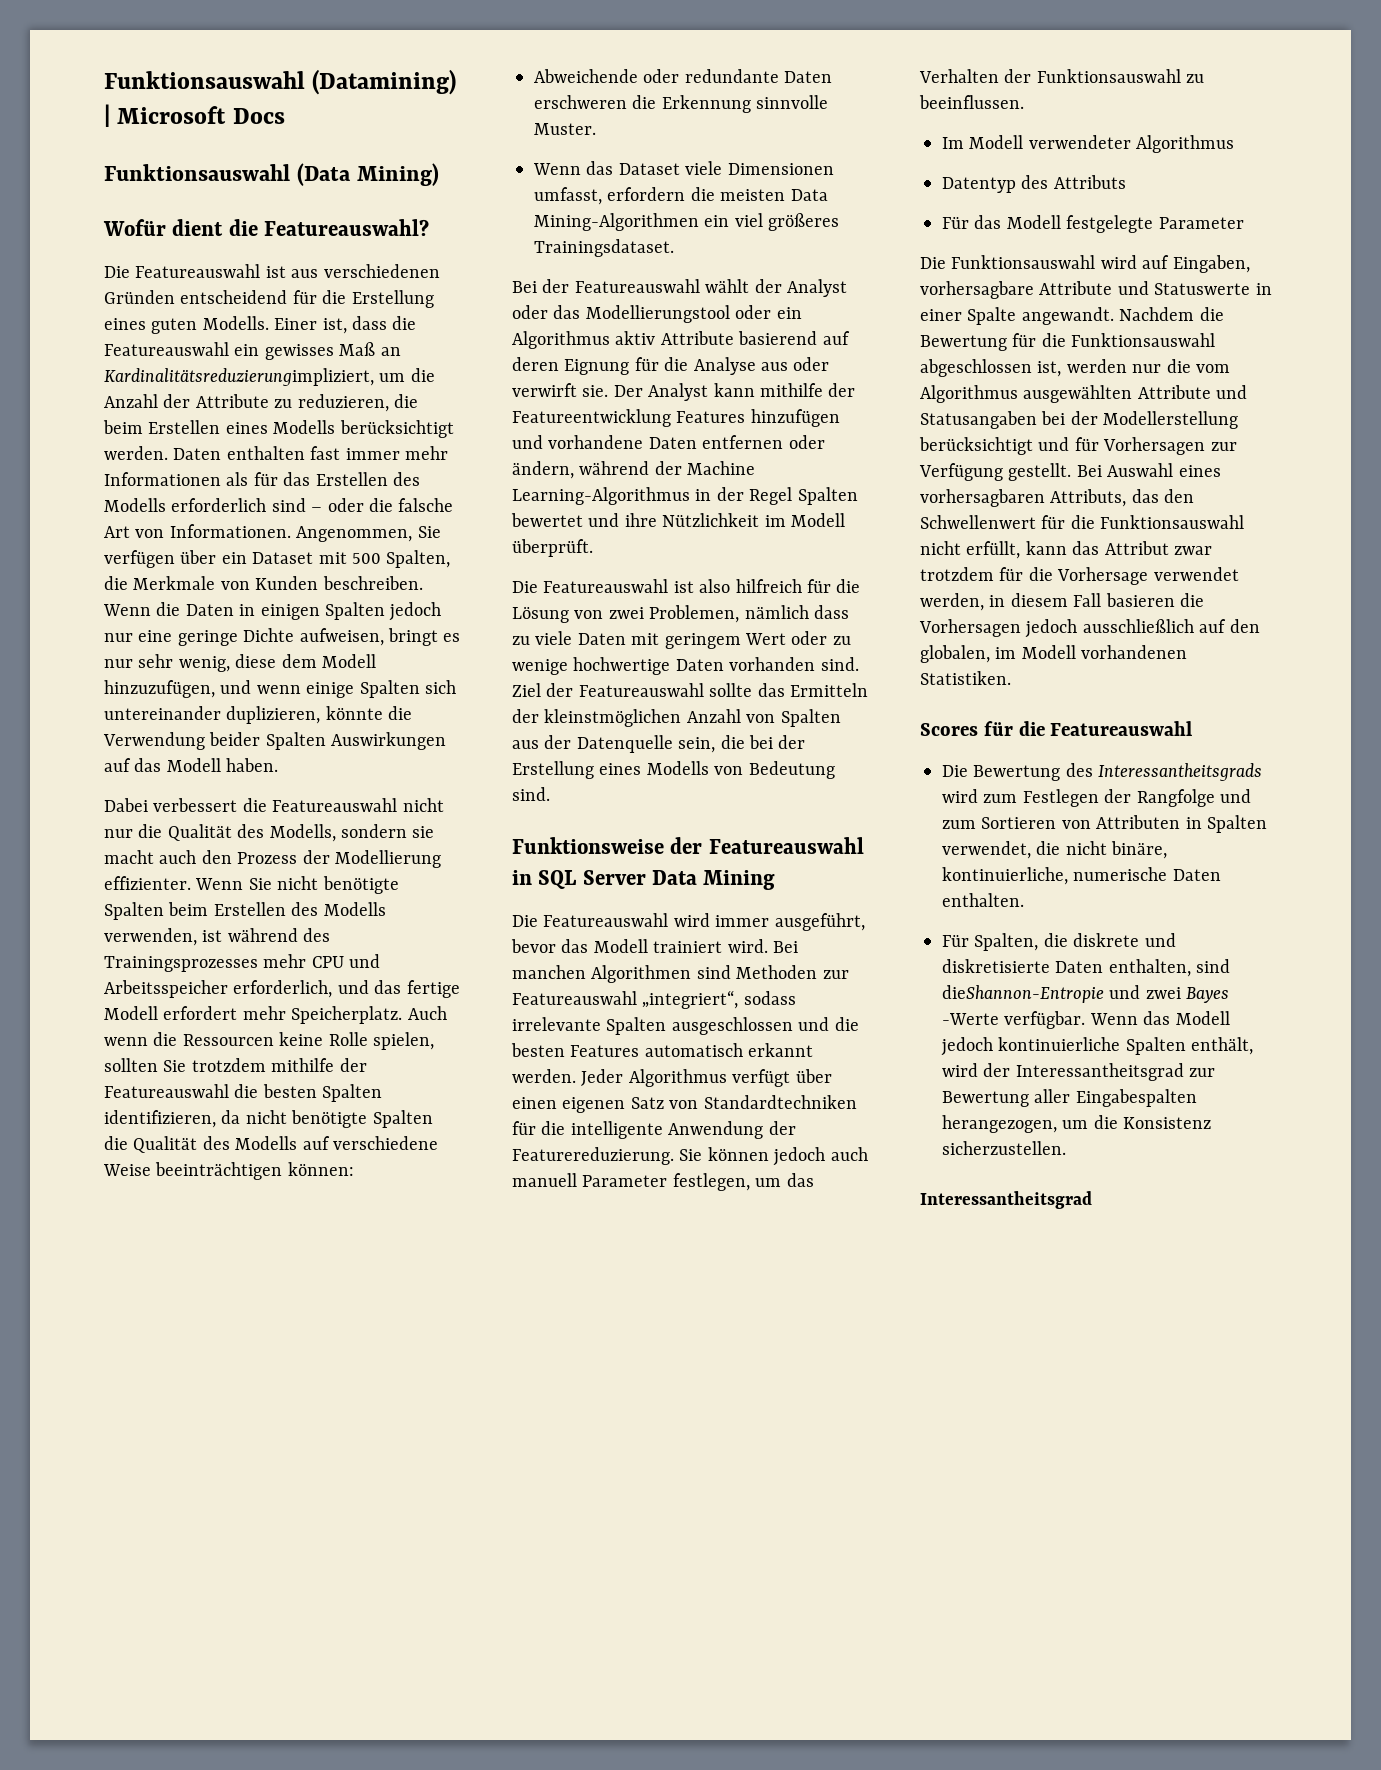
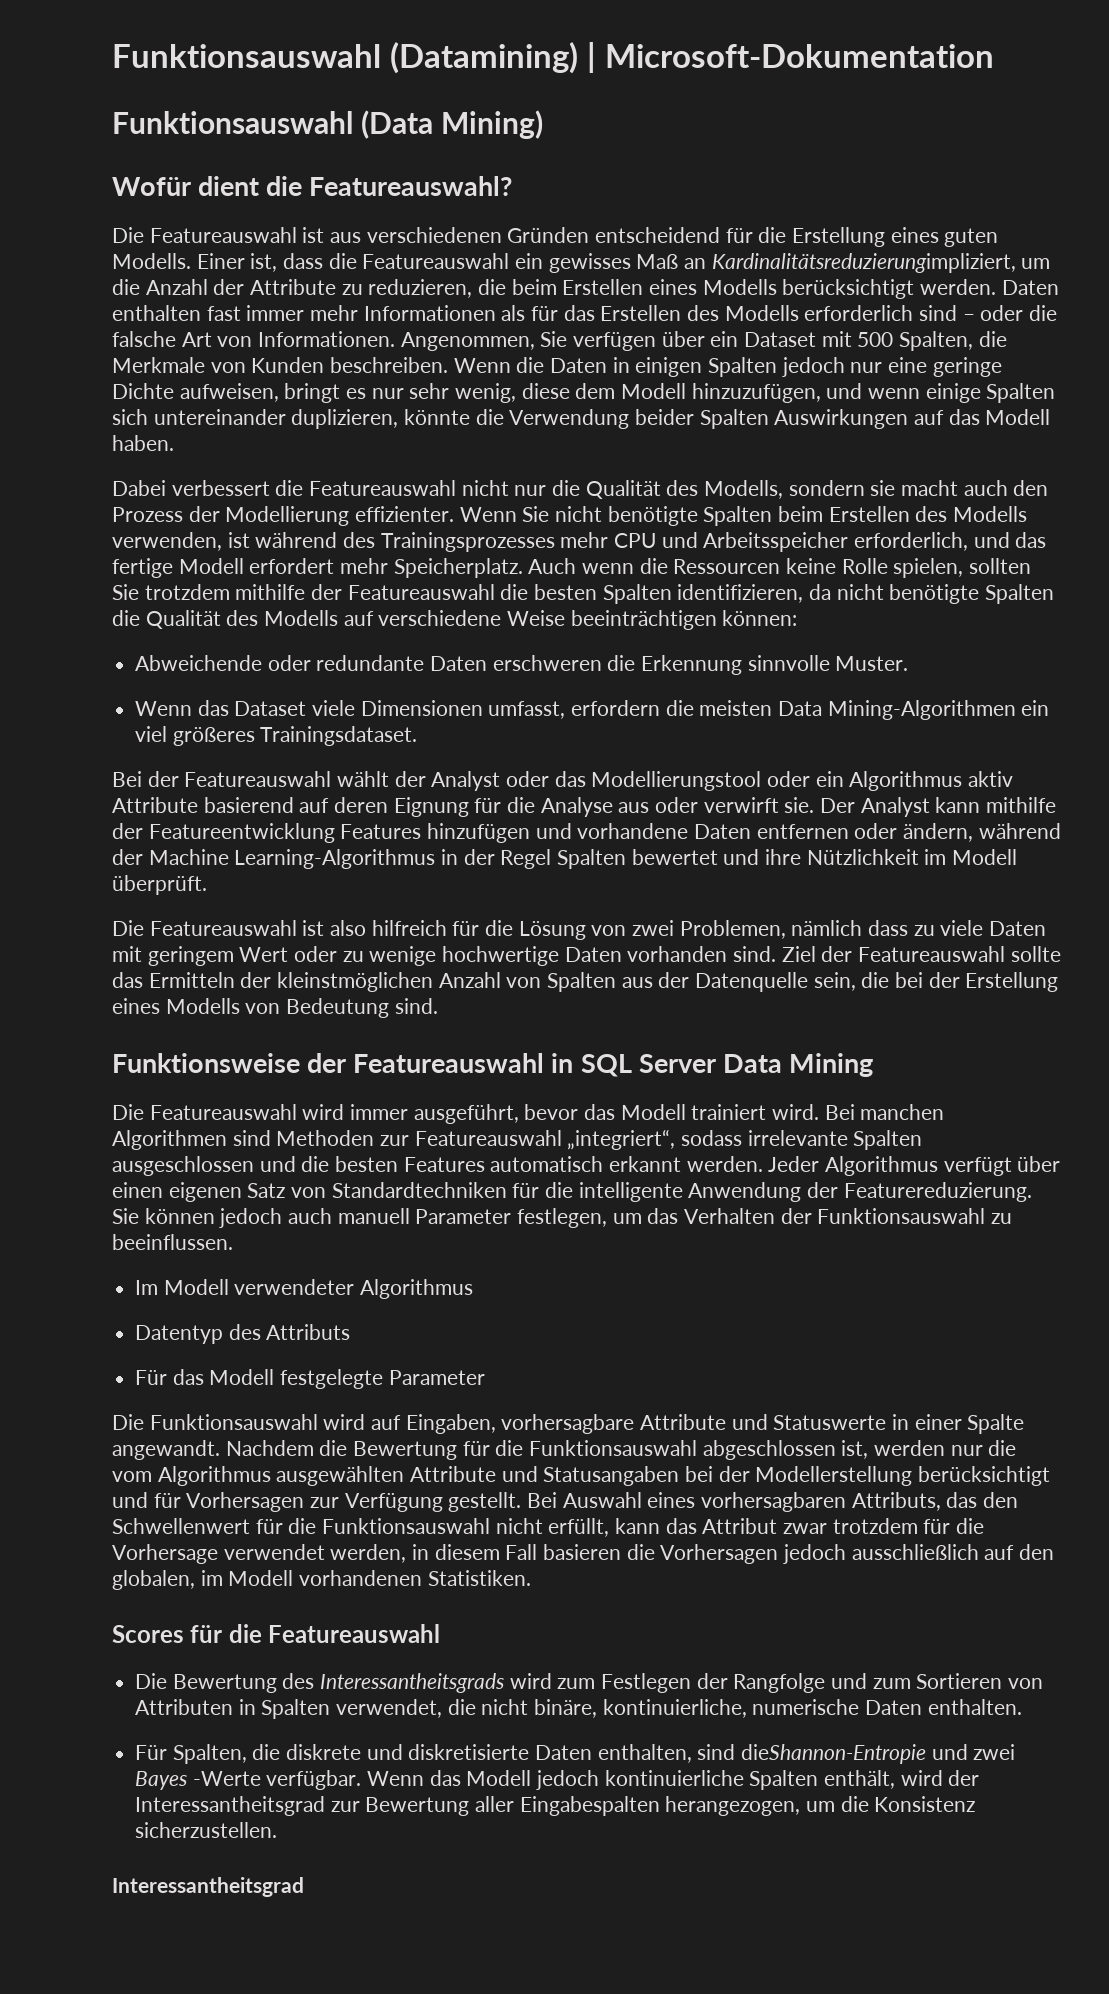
[117,106,285,124] Microsoft Docs -> [604,44,994,68] Microsoft-Dokumentation

